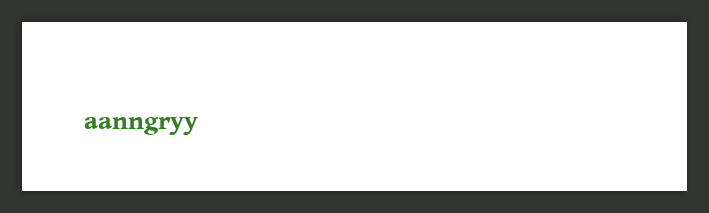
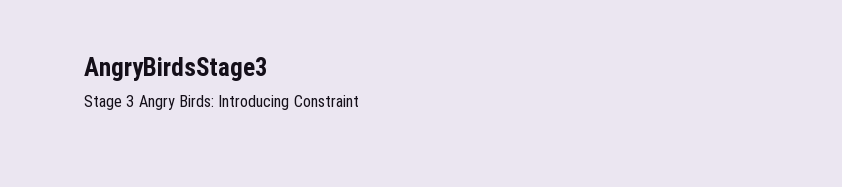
[84,117,198,135] aanngryy -> [84,57,268,81] [84,95,359,110] AngryBirdsStage3 // Stage 3 Angry Birds: Introducing Constraint

